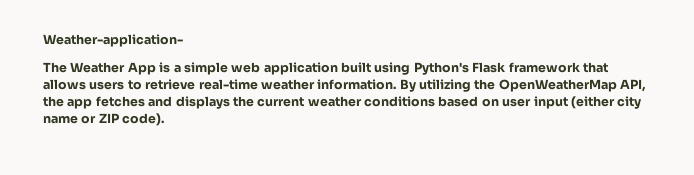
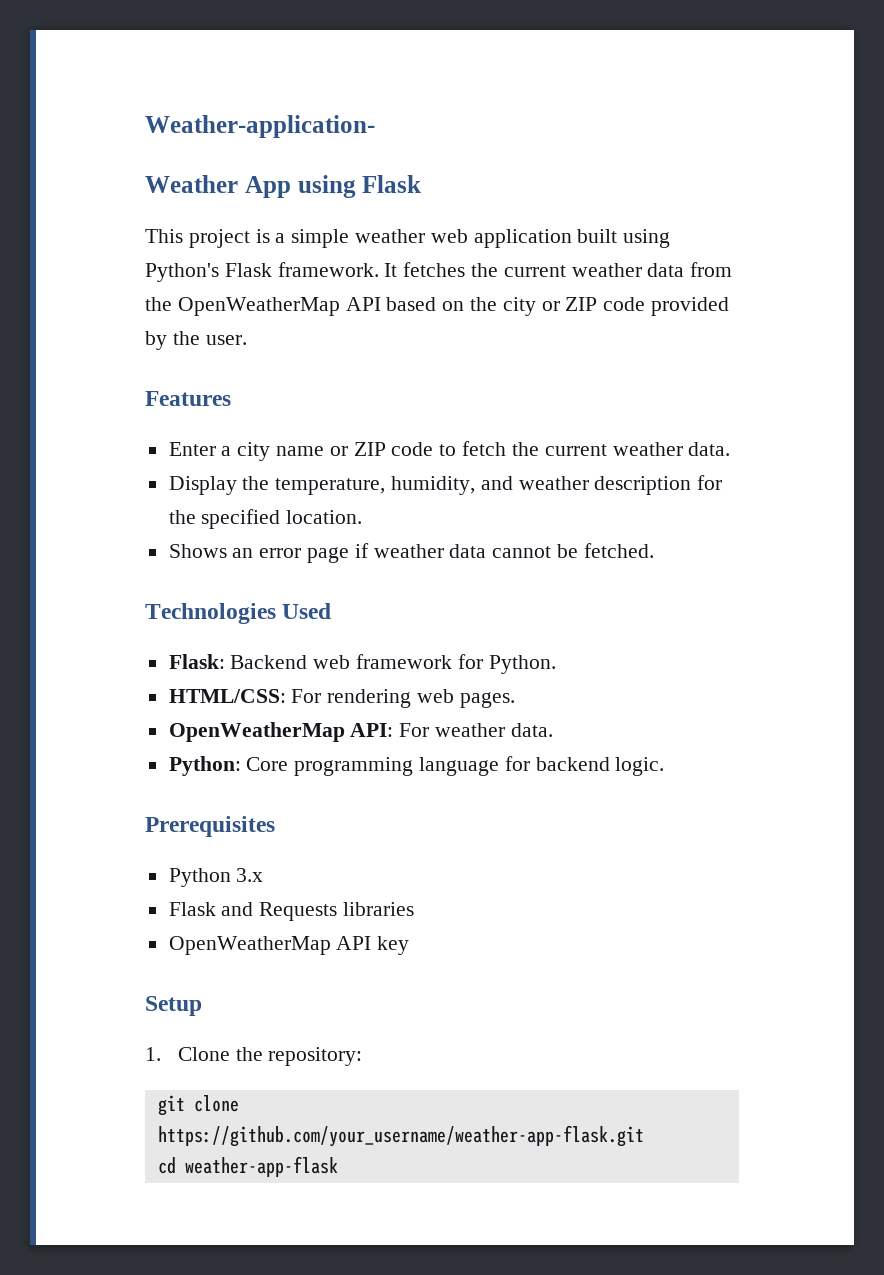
[43,62,67,73] The -> (375, 126) none
(156, 68) none -> [297,175,422,198] [145,229,250,248] using Flask // This project
(228, 68) none -> [355,229,426,243] weather
[508,62,608,73] [43,79,647,92] [43,96,642,109] [43,113,165,126] framework that allows users to retrieve real-time weather information. By utilizing the OpenWeatherMap API, the app fetches and displays the current weather conditions based on user input (either city name or ZIP code). -> [277,262,733,277] [145,297,730,316] [145,331,247,350] [145,391,231,406] [168,441,731,461] [168,475,723,495] [168,509,363,529] [168,543,654,563] [145,603,332,624] [168,654,556,674] [168,689,515,708] [168,722,553,742] [168,756,665,776] [145,816,275,837] [168,868,264,887] [168,902,415,921] [168,936,410,955] [145,996,202,1016] [145,1047,363,1066] [157,1095,239,1116] [157,1125,644,1147] [157,1156,338,1177] framework. It fetches the current weather data from the OpenWeatherMap API based on the city or ZIP code provided by the user. // Features // Enter a city name or ZIP code to fetch the current weather data. // Display the temperature, humidity, and weather description for the specified location. // Shows an error page if weather data cannot be fetched. // Technologies Used // Flask: Backend web framework for Python. // HTML/CSS: For rendering web pages. // OpenWeatherMap API: For weather data. // Python: Core programming language for backend logic. // Prerequisites // Python 3.x // Flask and Requests libraries // OpenWeatherMap API key // Setup // 1. Clone the repository: // git clone https://github.com/your_username/weather-app-flask.git // cd weather-app-flask

